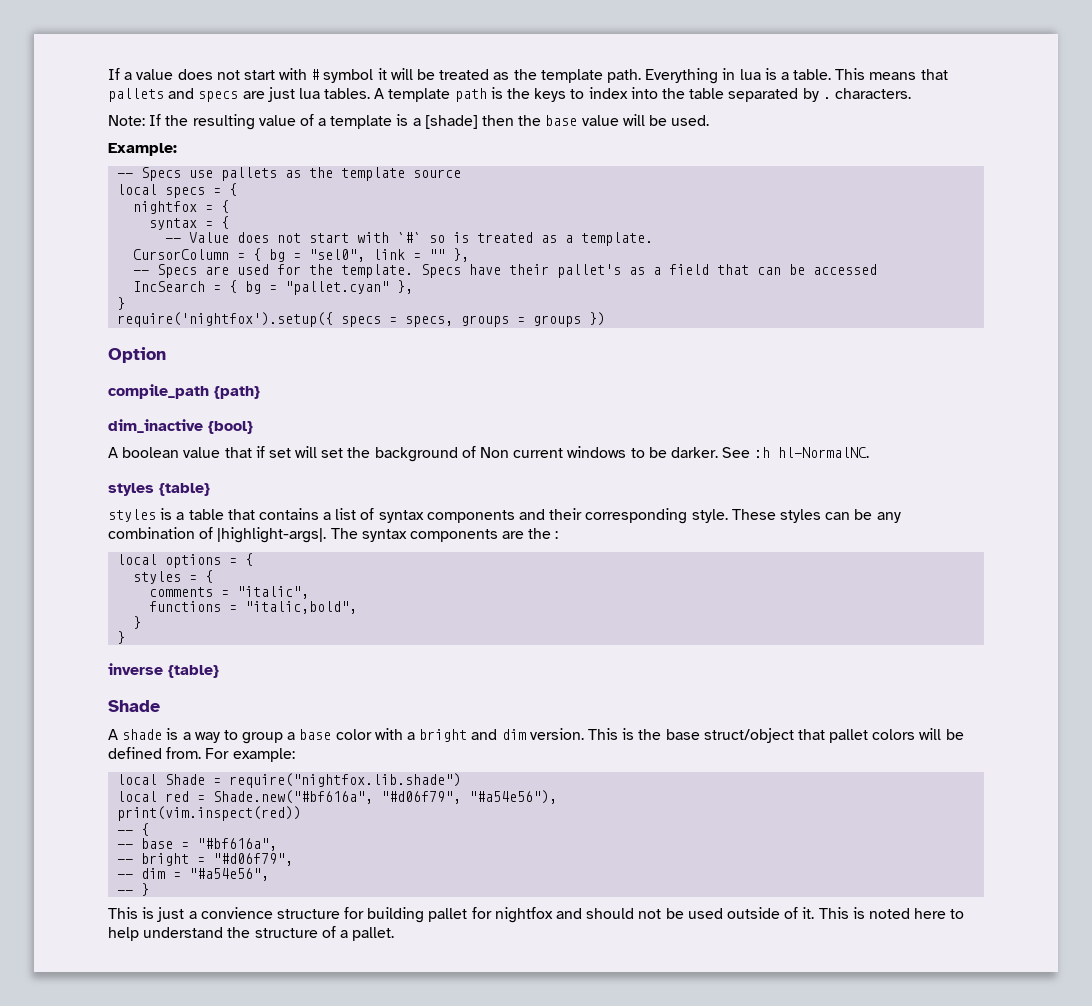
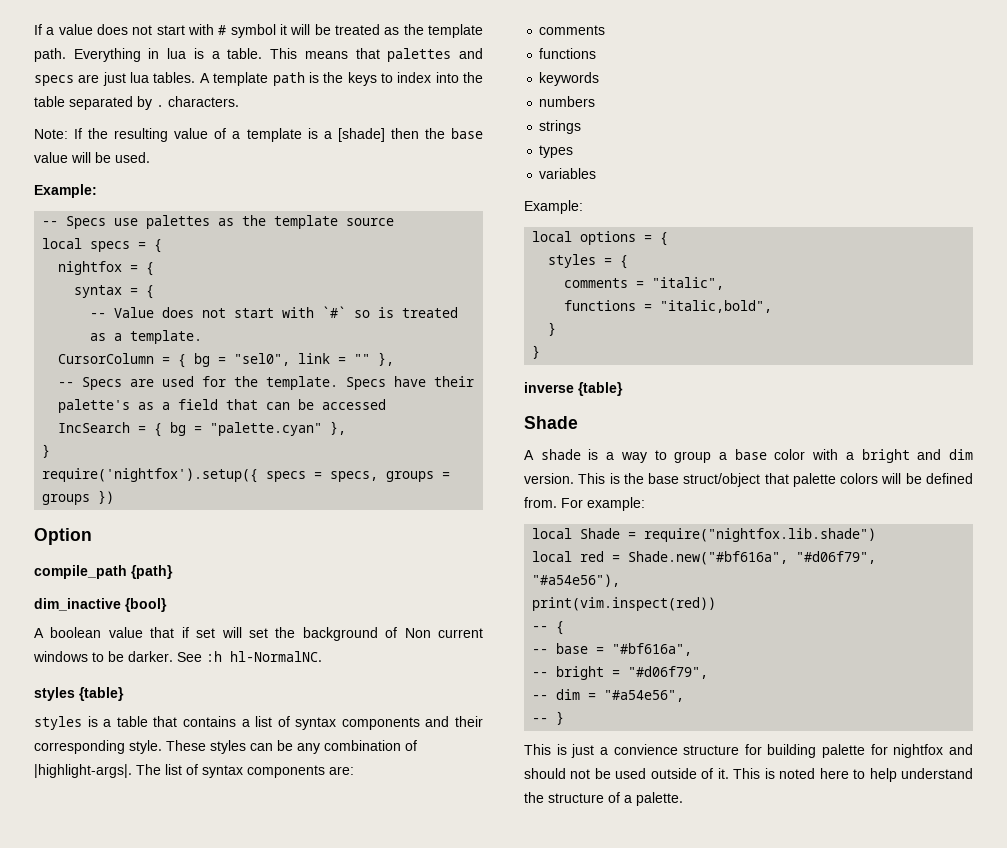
[108,88,164,102] pallets -> [387,48,452,62] palettes
[221,167,278,181] pallets -> [146,215,211,229] palettes
[557,264,622,278] pallet's -> [58,399,131,413] palette's
[285,281,390,295] "pallet.cyan" -> [210,422,323,436] "palette.cyan"
[361,528,559,542] syntax components are the : -> [165,764,354,778] [539,25,606,35] [539,48,597,59] [539,72,600,86] [539,96,596,107] [539,120,582,134] [539,145,574,158] [539,168,597,179] [524,200,583,214] list of syntax components are: // comments // functions // keywords // numbers // strings // types // variables // Example:
[829,729,869,743] pallet -> [792,473,836,487] palette
[428,908,468,922] pallet -> [822,744,866,758] palette
[352,927,395,941] pallet. -> [636,792,683,806] palette.

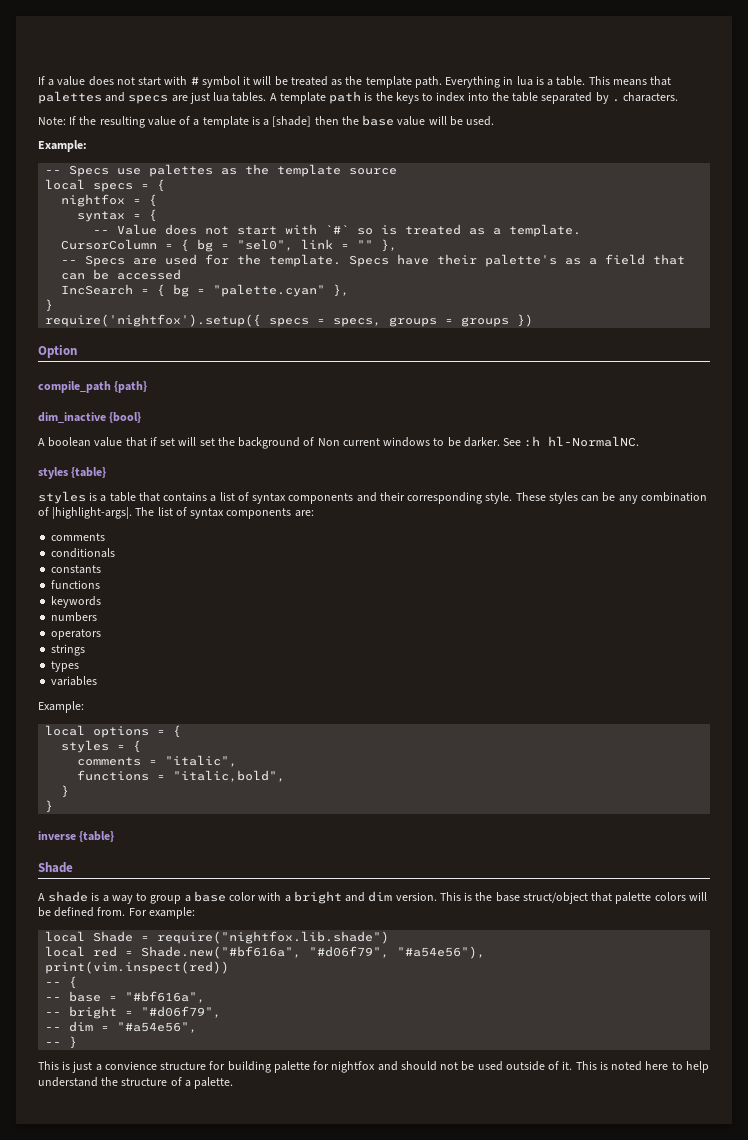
(606, 30) none -> [51,548,116,558] [51,565,102,574] // conditionals // constants
(596, 101) none -> [51,629,102,640] // operators

